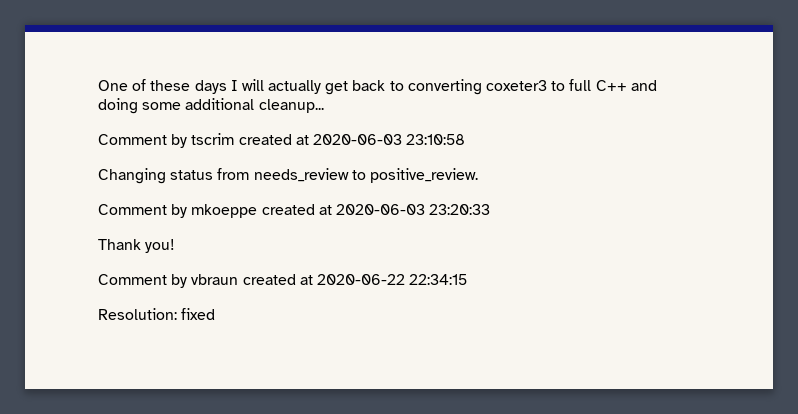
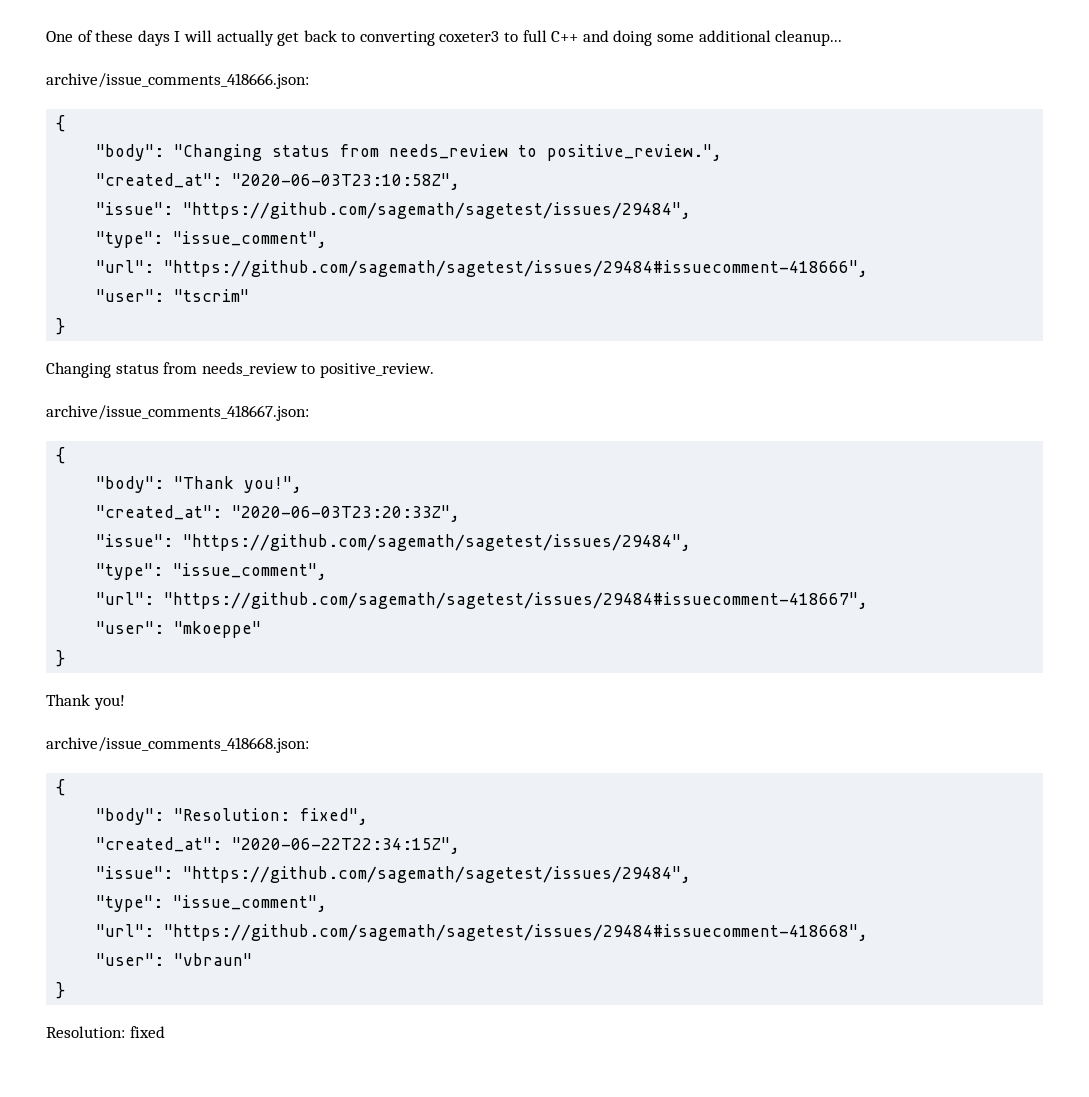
[98,133,466,148] Comment by tscrim created at 2020-06-03 23:10:58 -> [46,73,309,89] [56,115,66,132] [96,144,723,161] [96,173,461,190] [96,202,692,219] [96,231,328,248] [96,260,869,277] [96,289,250,302] [56,318,66,335] archive/issue_comments_418666.json: // { // "body": "Changing status from needs_review to positive_review.", // "created_at": "2020-06-03T23:10:58Z", // "issue": "https://github.com/sagemath/sagetest/issues/29484", // "type": "issue_comment", // "url": "https://github.com/sagemath/sagetest/issues/29484#issuecomment-418666", // "user": "tscrim" // }
[98,204,491,218] [98,239,176,253] [98,274,468,288] Comment by mkoeppe created at 2020-06-03 23:20:33 // Thank you! // Comment by vbraun created at 2020-06-22 22:34:15 -> [46,405,309,421] [56,447,66,464] [96,476,303,493] [96,505,461,522] [96,534,692,551] [96,563,328,580] [96,592,869,609] [96,621,262,638] [56,650,66,667] [46,694,125,710] [46,737,309,753] [56,779,66,796] [96,808,369,825] [96,837,461,854] [96,866,692,883] [96,895,328,912] [96,924,869,941] [96,953,253,966] [56,982,66,999] archive/issue_comments_418667.json: // { // "body": "Thank you!", // "created_at": "2020-06-03T23:20:33Z", // "issue": "https://github.com/sagemath/sagetest/issues/29484", // "type": "issue_comment", // "url": "https://github.com/sagemath/sagetest/issues/29484#issuecomment-418667", // "user": "mkoeppe" // } // Thank you! // archive/issue_comments_418668.json: // { // "body": "Resolution: fixed", // "created_at": "2020-06-22T22:34:15Z", // "issue": "https://github.com/sagemath/sagetest/issues/29484", // "type": "issue_comment", // "url": "https://github.com/sagemath/sagetest/issues/29484#issuecomment-418668", // "user": "vbraun" // }

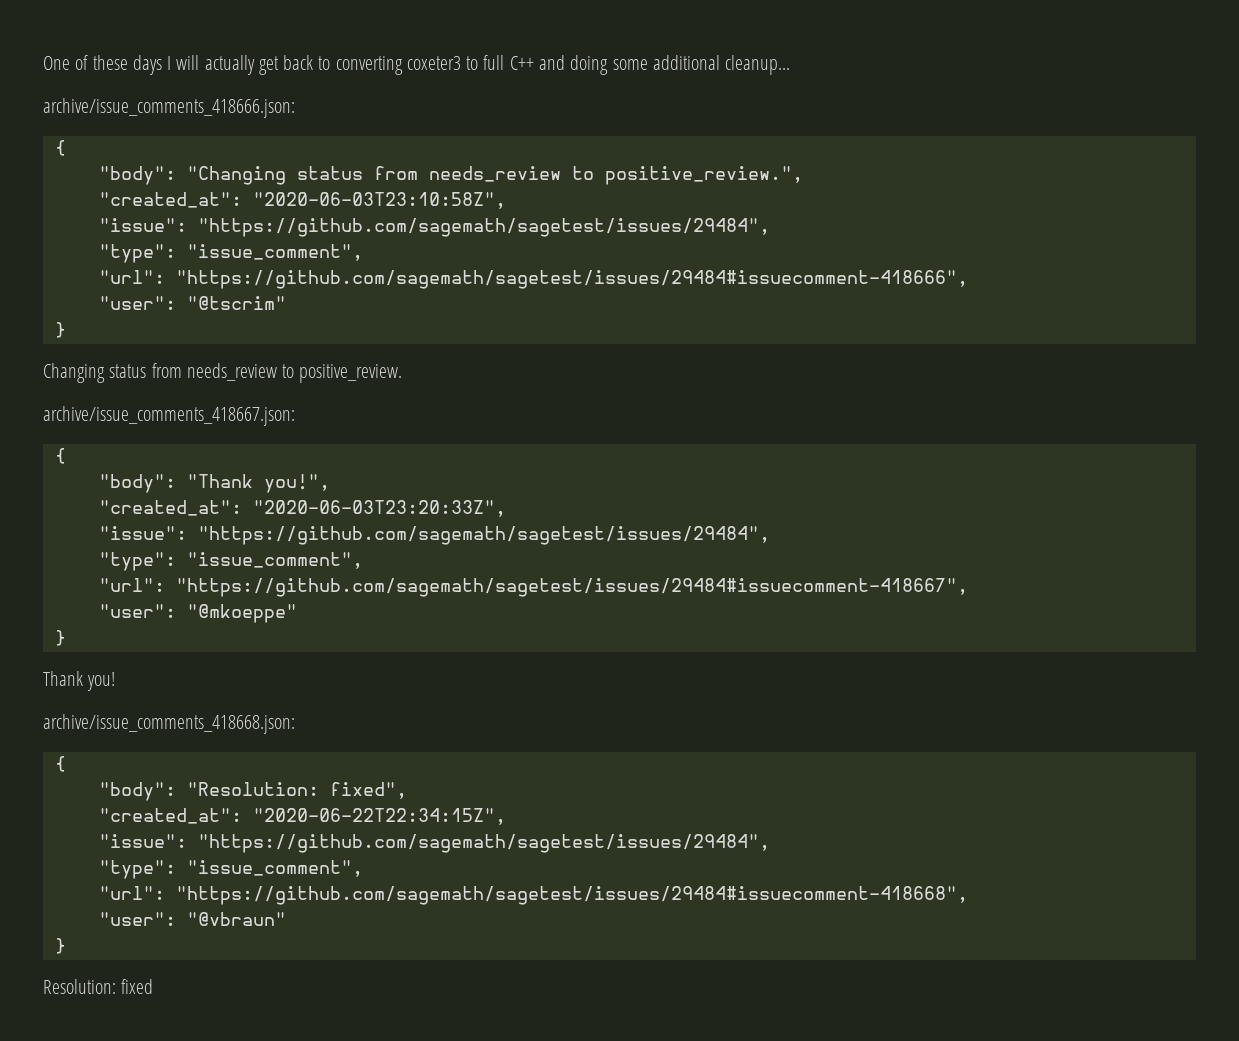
[174,289,250,302] "tscrim" -> [186,296,286,310] "@tscrim"
[174,621,262,638] "mkoeppe" -> [186,604,297,623] "@mkoeppe"
[174,953,253,966] "vbraun" -> [186,912,286,926] "@vbraun"

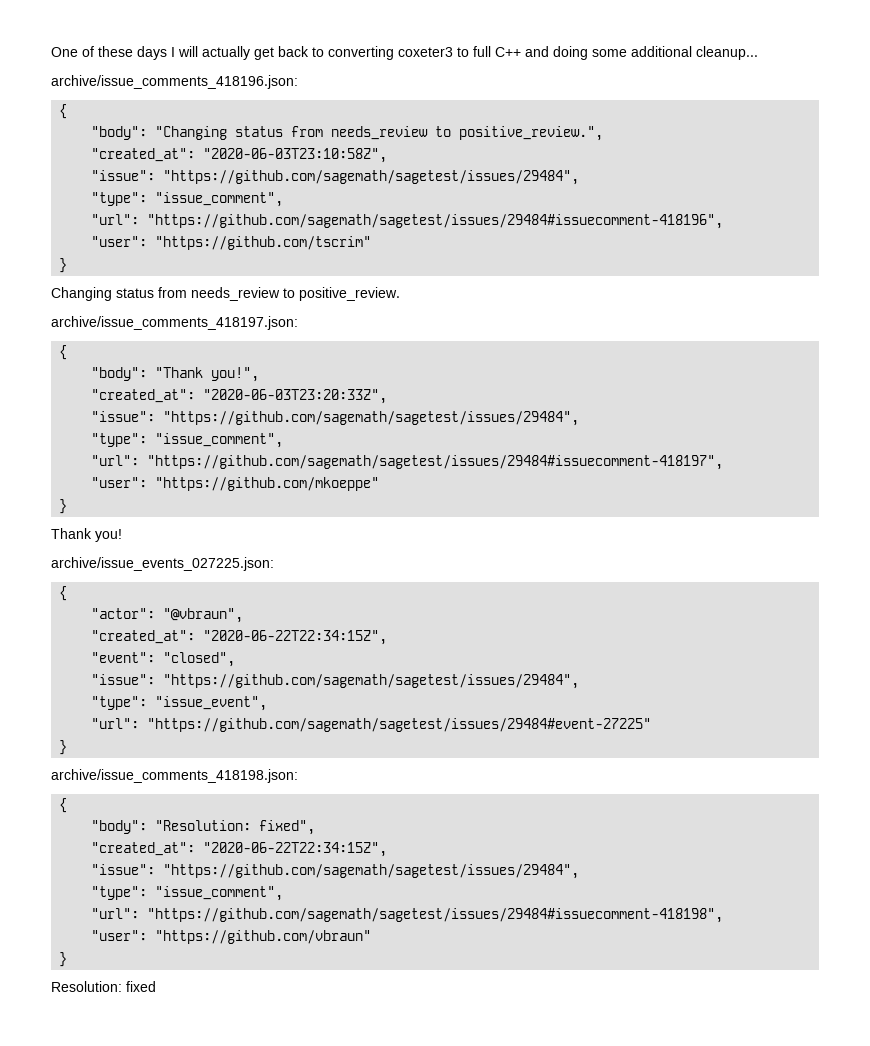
[43,98,295,118] archive/issue_comments_418666.json: -> [51,75,298,89] archive/issue_comments_418196.json:
[175,270,968,289] [98,296,286,310] "https://github.com/sagemath/sagetest/issues/29484#issuecomment-418666", // "user": "@tscrim" -> [147,214,724,229] [91,236,372,250] "https://github.com/sagemath/sagetest/issues/29484#issuecomment-418196", // "user": "https://github.com/tscrim"
[43,406,295,426] archive/issue_comments_418667.json: -> [51,316,298,330] archive/issue_comments_418197.json:
[175,578,968,597] [98,604,297,623] "https://github.com/sagemath/sagetest/issues/29484#issuecomment-418667", // "user": "@mkoeppe" -> [147,455,724,470] [91,477,380,491] "https://github.com/sagemath/sagetest/issues/29484#issuecomment-418197", // "user": "https://github.com/mkoeppe"
[43,714,295,734] archive/issue_comments_418668.json: -> [51,557,274,571] [59,586,68,601] [91,608,244,623] [91,630,388,645] [91,652,236,667] [91,674,580,689] [91,696,268,711] [91,718,652,732] [59,740,68,755] [51,769,298,783] archive/issue_events_027225.json: // { // "actor": "@vbraun", // "created_at": "2020-06-22T22:34:15Z", // "event": "closed", // "issue": "https://github.com/sagemath/sagetest/issues/29484", // "type": "issue_event", // "url": "https://github.com/sagemath/sagetest/issues/29484#event-27225" // } // archive/issue_comments_418198.json:
[175,886,968,905] [98,912,286,926] "https://github.com/sagemath/sagetest/issues/29484#issuecomment-418668", // "user": "@vbraun" -> [147,908,724,923] [91,930,372,944] "https://github.com/sagemath/sagetest/issues/29484#issuecomment-418198", // "user": "https://github.com/vbraun"

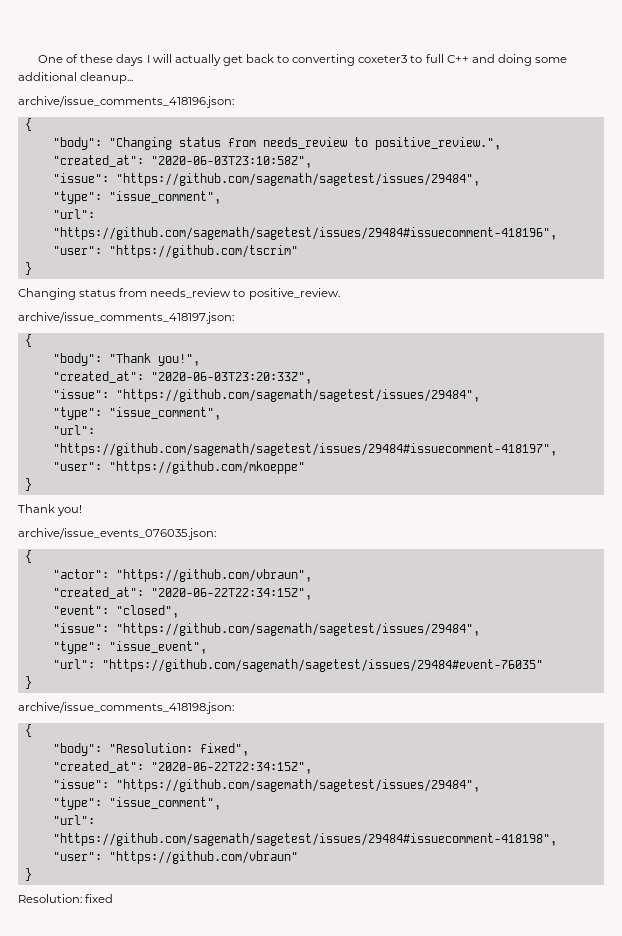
[51,557,274,571] archive/issue_events_027225.json: -> [18,528,216,540] archive/issue_events_076035.json:
[163,608,244,623] "@vbraun", -> [115,569,312,582] "https://github.com/vbraun",
[147,718,652,732] "https://github.com/sagemath/sagetest/issues/29484#event-27225" -> [101,659,543,672] "https://github.com/sagemath/sagetest/issues/29484#event-76035"

